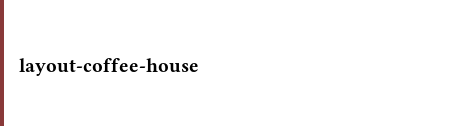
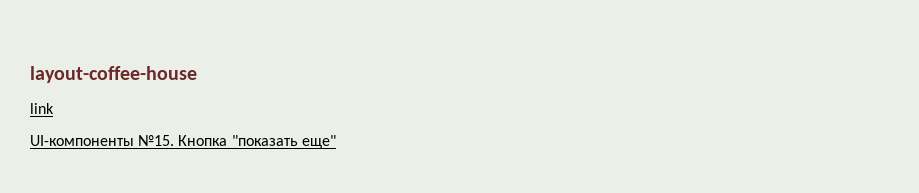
(199, 67) none -> [30,103,54,114] [30,135,336,149] // link // UI-компоненты №15. Кнопка "показать еще"

